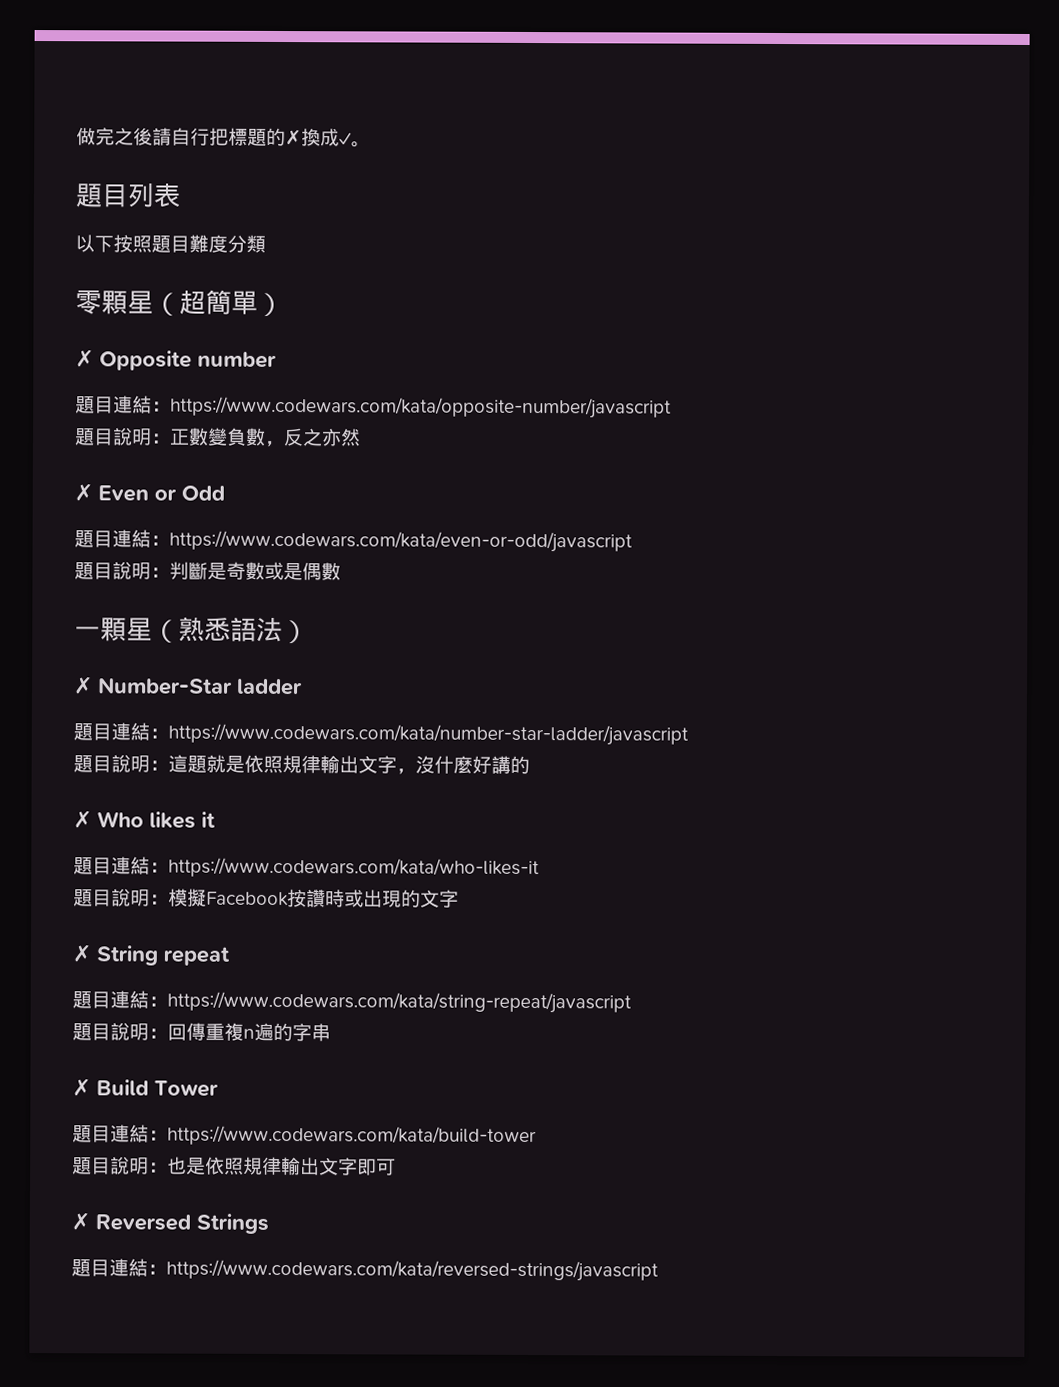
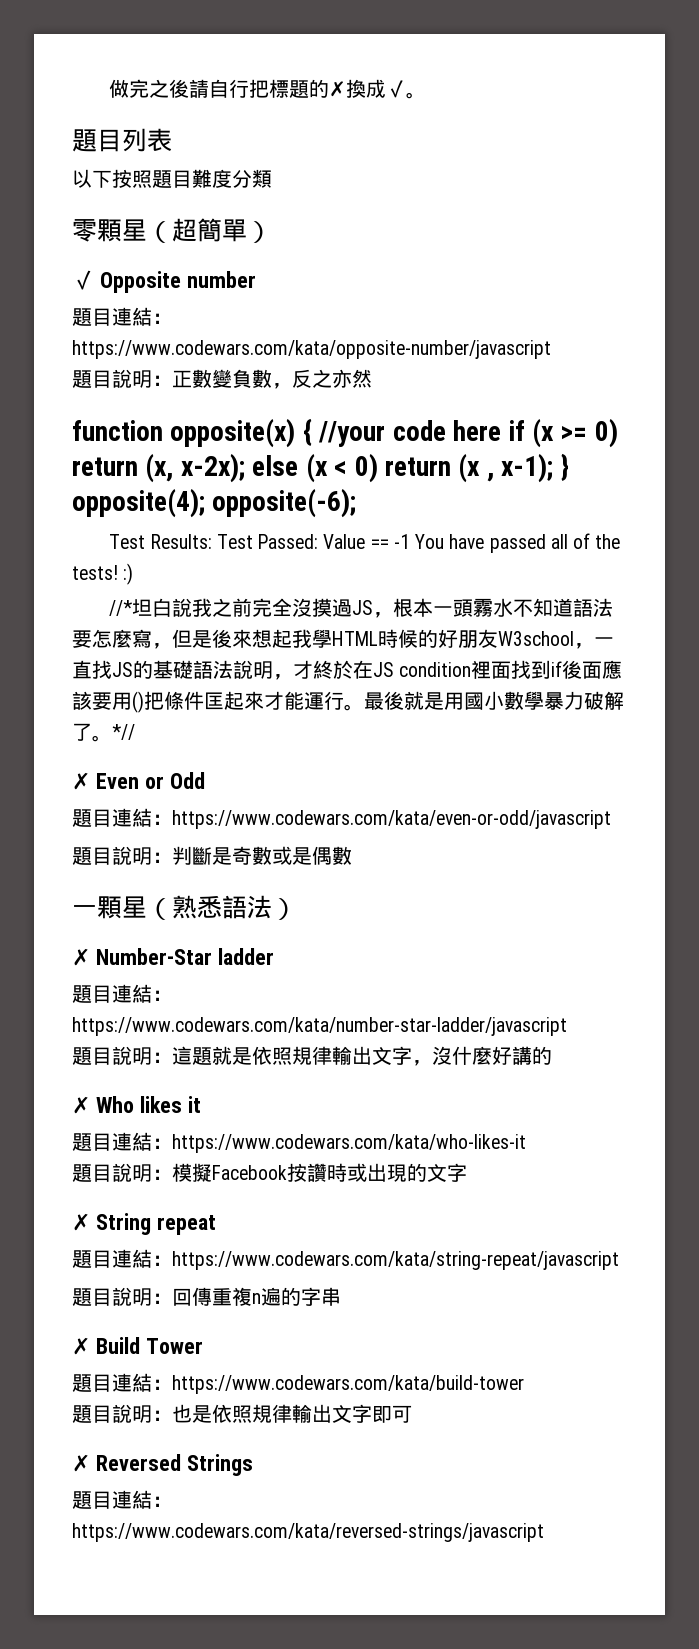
[75,349,94,368] ✗ -> [72,270,94,290] ✓
(361, 437) none -> [72,418,618,448] [72,453,569,483] [72,489,357,518] [109,533,621,553] [72,563,134,585] [109,598,614,618] [72,629,614,649] [72,660,623,680] [72,691,624,713] [72,723,135,742] // function opposite(x) { //your code here if (x >= 0) return (x, x-2x); else (x < 0) return (x , x-1); } opposite(4); opposite(-6); // Test Results: Test Passed: Value == -1 You have passed all of the tests! :) // //*坦白說我之前完全沒摸過JS，根本一頭霧水不知道語法要怎麼寫，但是後來想起我學HTML時候的好朋友W3school，一直找JS的基礎語法說明，才終於在JS condition裡面找到if後面應該要用()把條件匡起來才能運行。最後就是用國小數學暴力破解了。*//

